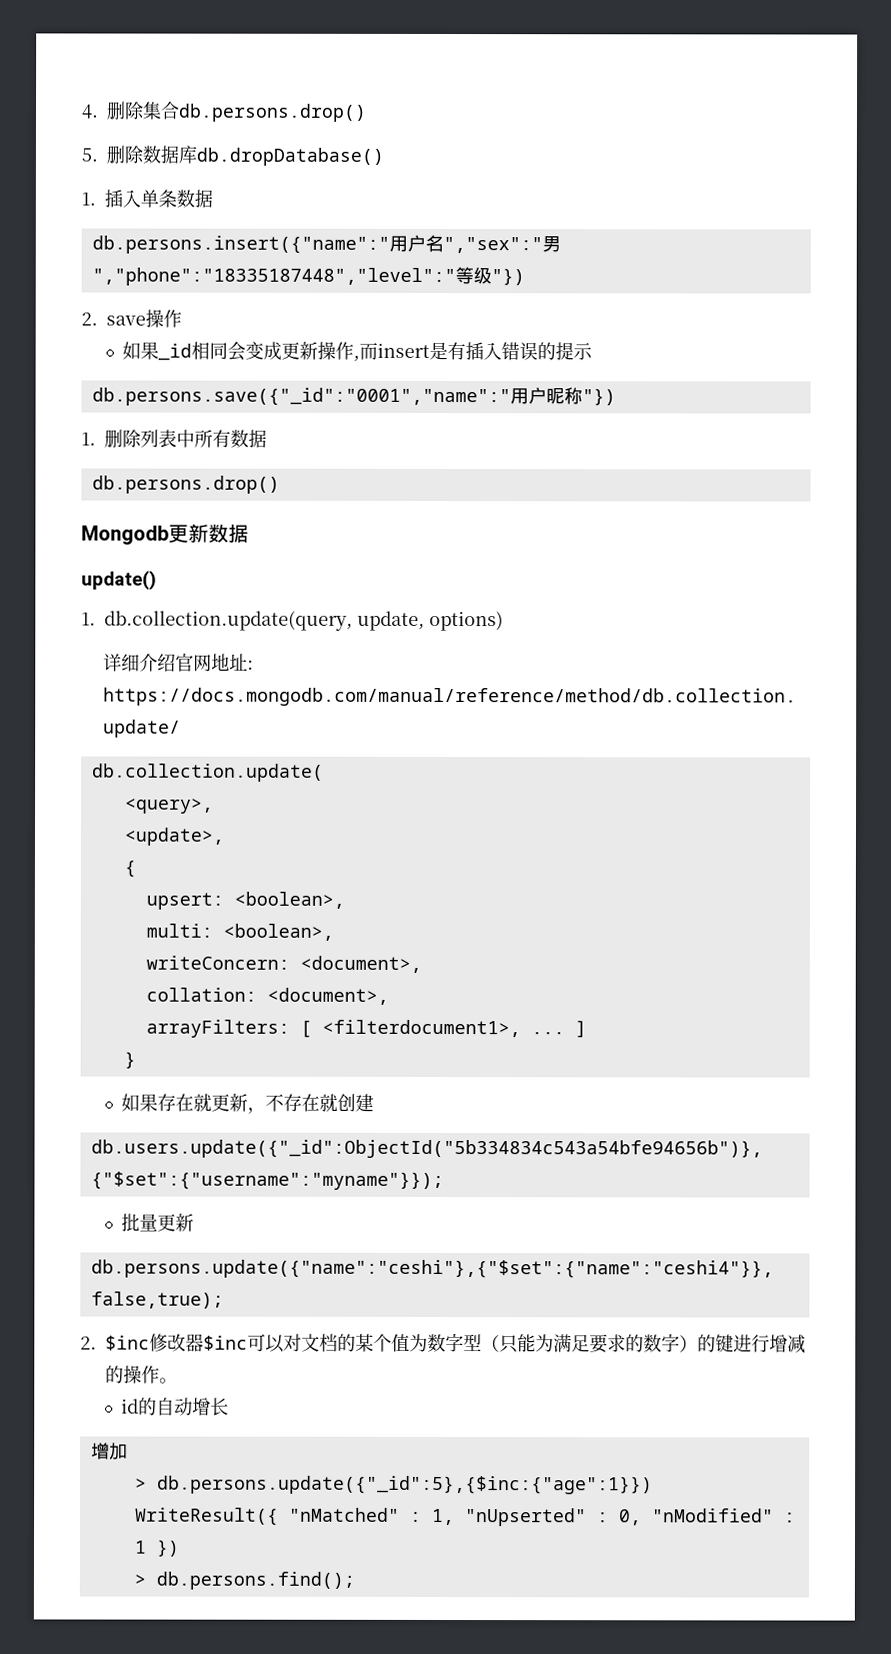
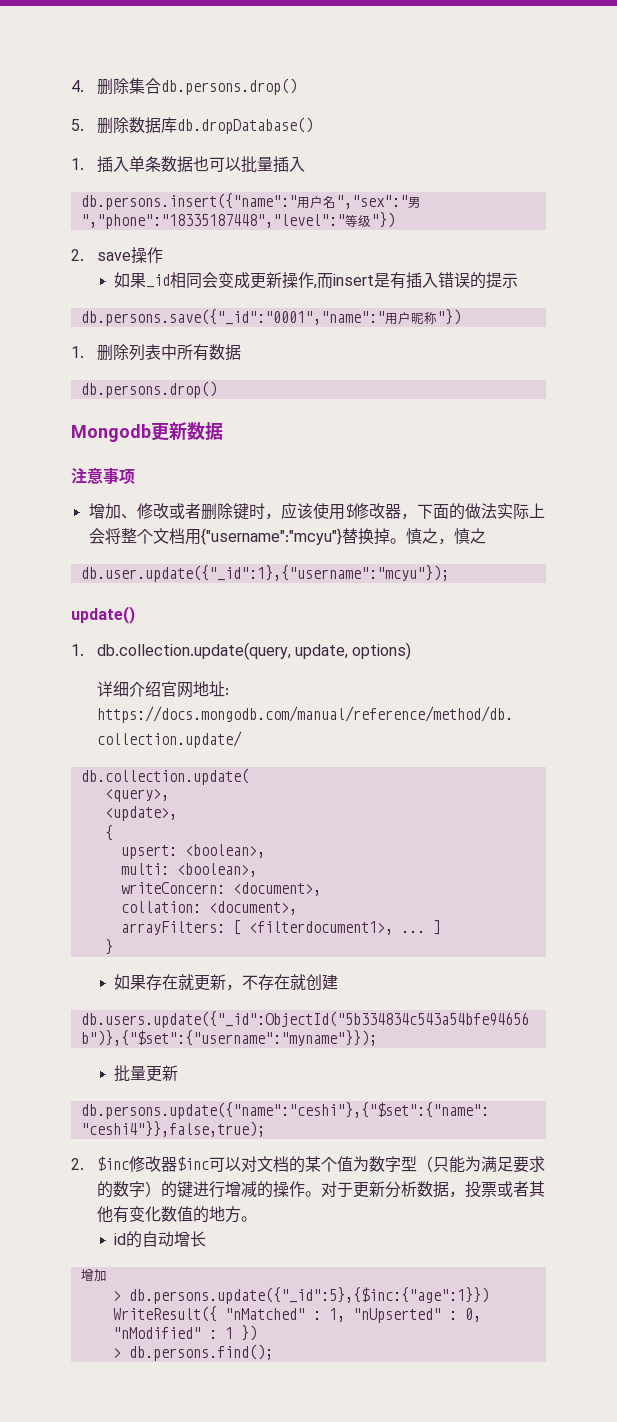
(213, 198) none -> [192,156,305,173] 也可以批量插入
(249, 533) none -> [71,467,135,485] [88,502,545,520] [88,528,486,545] [80,565,449,582] // 注意事项 // 增加、修改或者删除键时，应该使用$修改器，下面的做法实际上会将整个文档用{"username":"mcyu"}替换掉。慎之，慎之 // db.user.update({"_id":1},{"username":"mcyu"});
(178, 1380) none -> [320,1181,545,1198] [96,1206,257,1223] 对于更新分析数据，投票或者其他有变化数值的地方。

